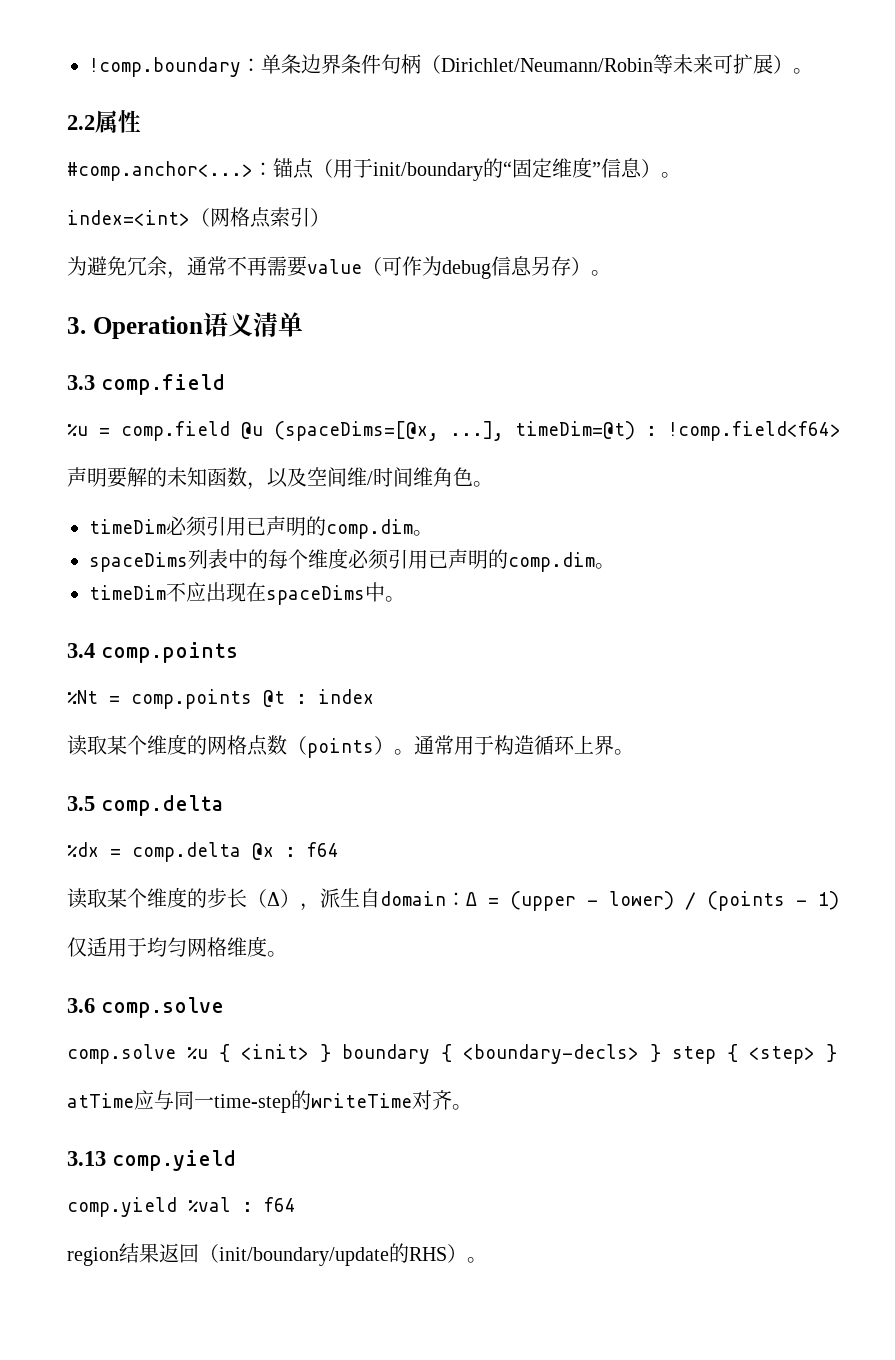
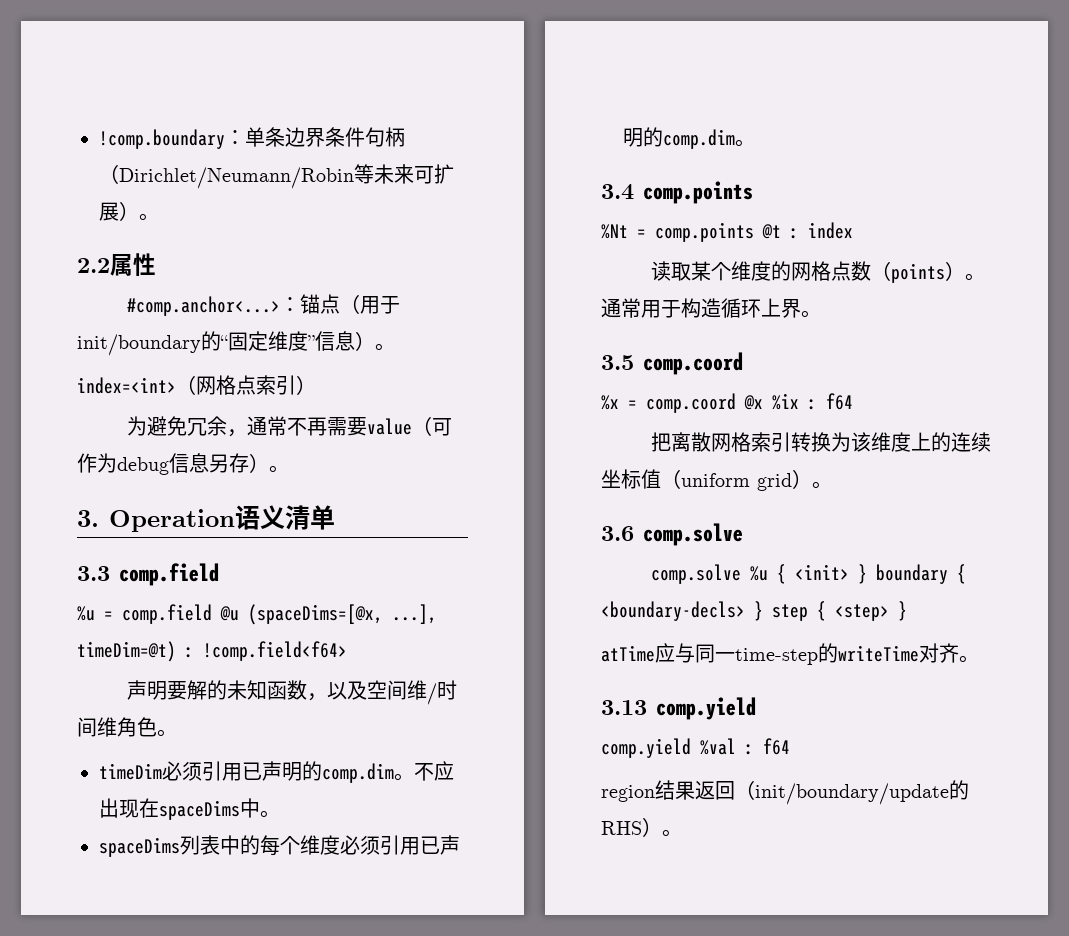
(433, 533) none -> [414,761,454,781] [99,798,280,820] 不应出现在spaceDims中。
[89,582,405,605] // timeDim不应出现在spaceDims中。 -> (755, 143) none
[101,795,224,816] [67,842,339,862] [67,887,839,911] [67,936,267,957] comp.delta // %dx = comp.delta @x : f64 // 读取某个维度的步长（Δ），派生自domain：Δ = (upper - lower) / (points - 1) // 仅适用于均匀网格维度 -> [643,352,743,375] [601,393,853,413] [650,432,991,452] [601,469,812,491] comp.coord // %x = comp.coord @x %ix : f64 // 把离散网格索引转换为该维度上的连续坐标值（uniform grid）

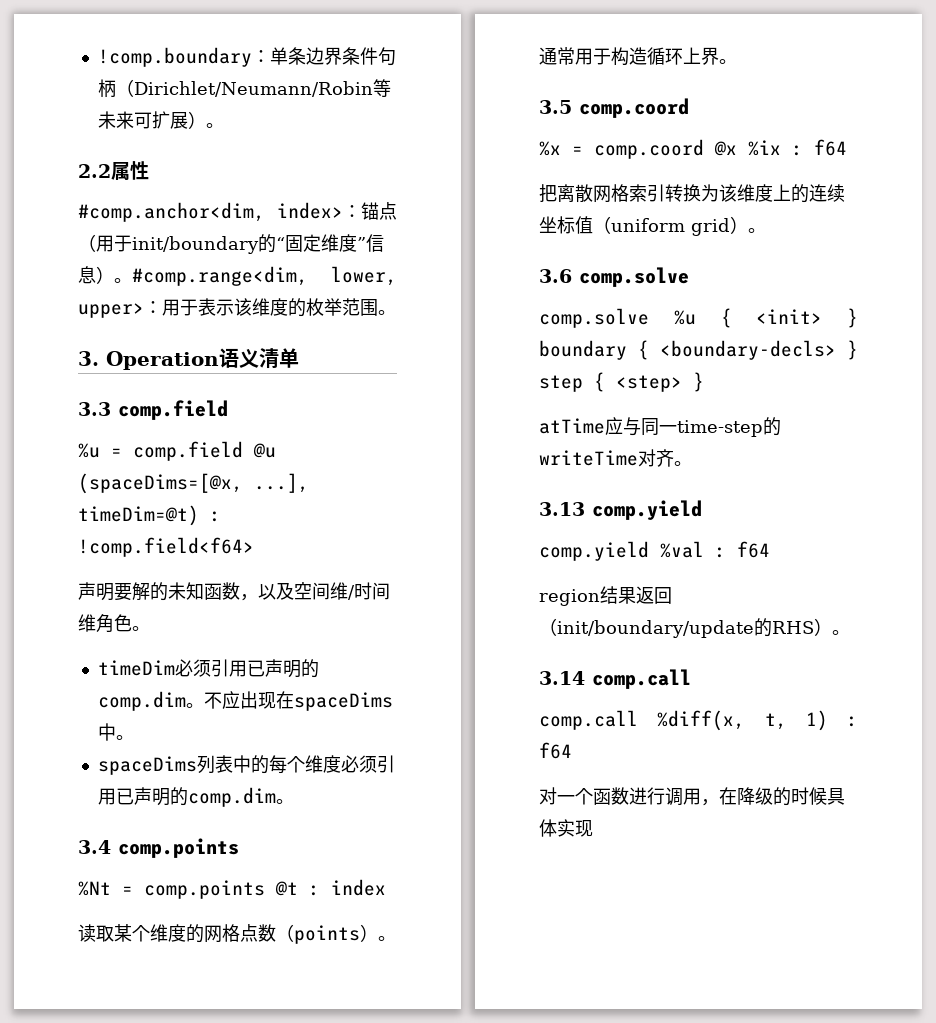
[126,296,280,316] #comp.anchor<...> -> [78,202,343,222] #comp.anchor<dim, index>
[77,375,316,395] [126,416,452,437] [77,453,269,475] // index=<int>（网格点索引） // 为避免冗余，通常不再需要value（可作为debug信息另存） -> [132,266,397,286] [78,298,378,318] #comp.range<dim, lower, upper>：用于表示该维度的枚举范围
(682, 833) none -> [539,669,691,689] [539,710,858,731] [539,742,572,759] [539,787,845,806] [539,819,593,837] // 3.14 comp.call // comp.call %diff(x, t, 1) : f64 // 对一个函数进行调用，在降级的时候具体实现

